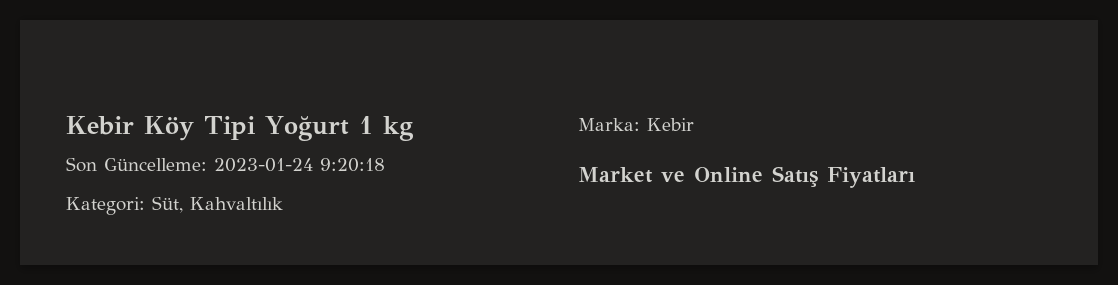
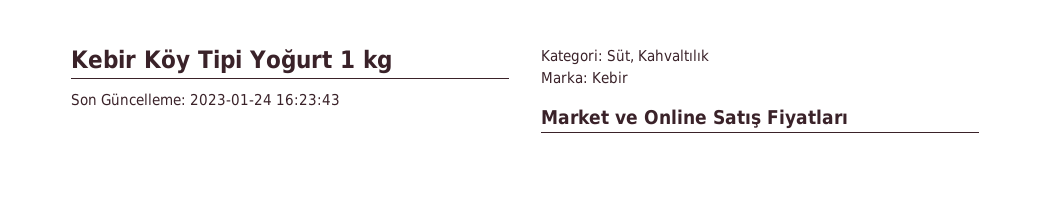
[320,158,385,172] 9:20:18 -> [276,93,341,106] 16:23:43

